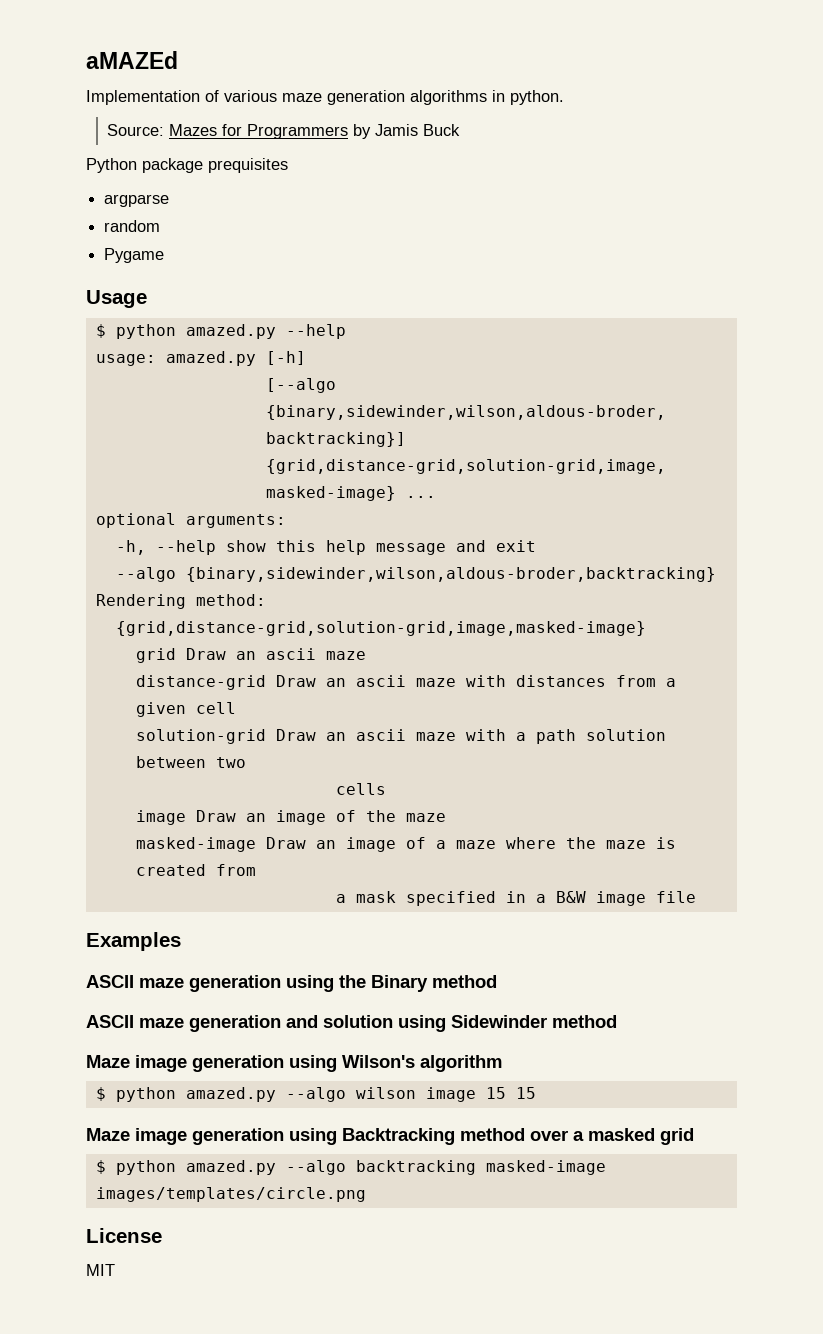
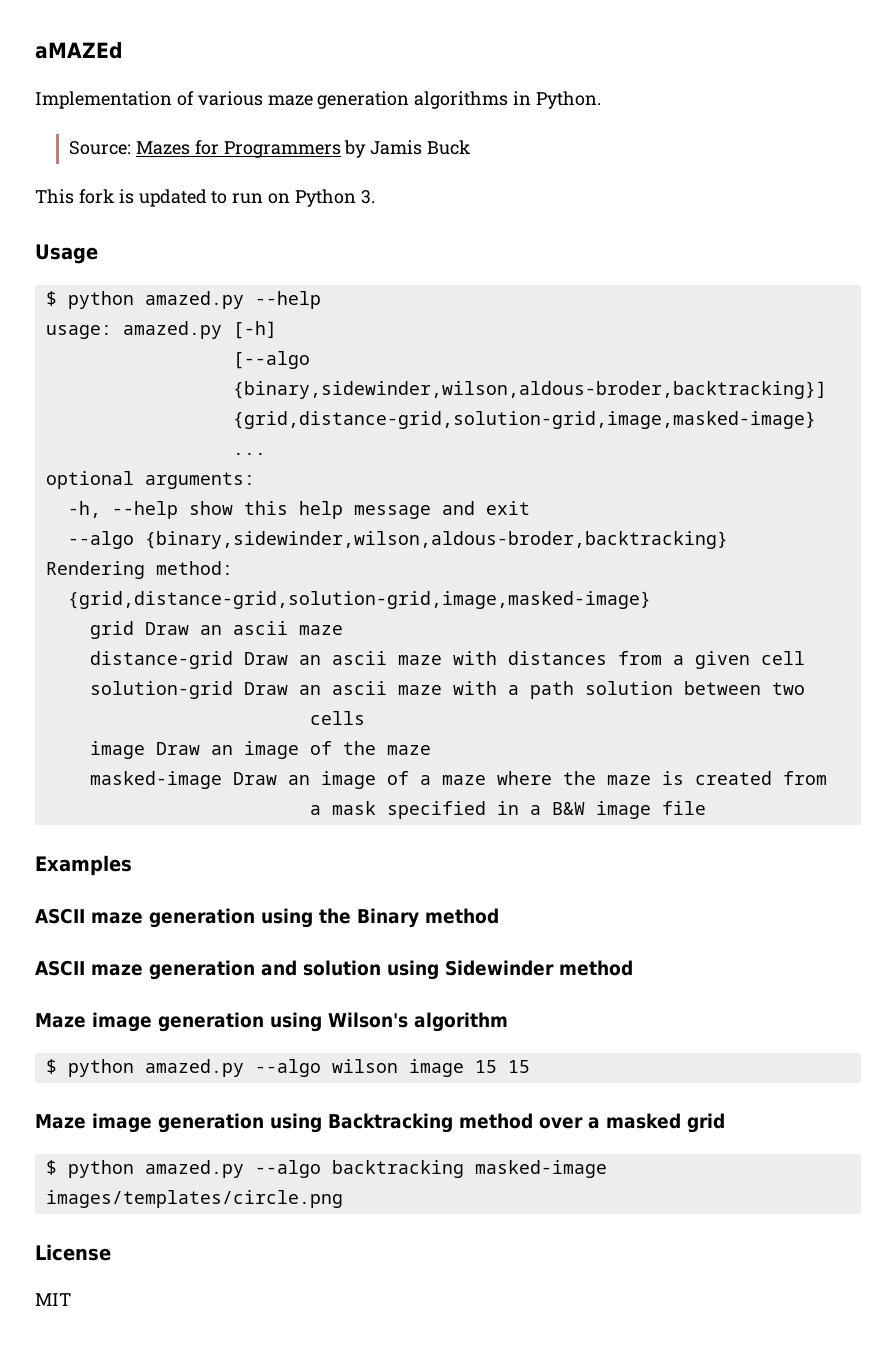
[510,90,564,105] python. -> [536,91,602,109] Python.
[86,158,288,173] [104,194,170,207] [104,220,161,232] [104,248,165,263] Python package prequisites // argparse // random // Pygame -> [35,189,375,207] This fork is updated to run on Python 3.

